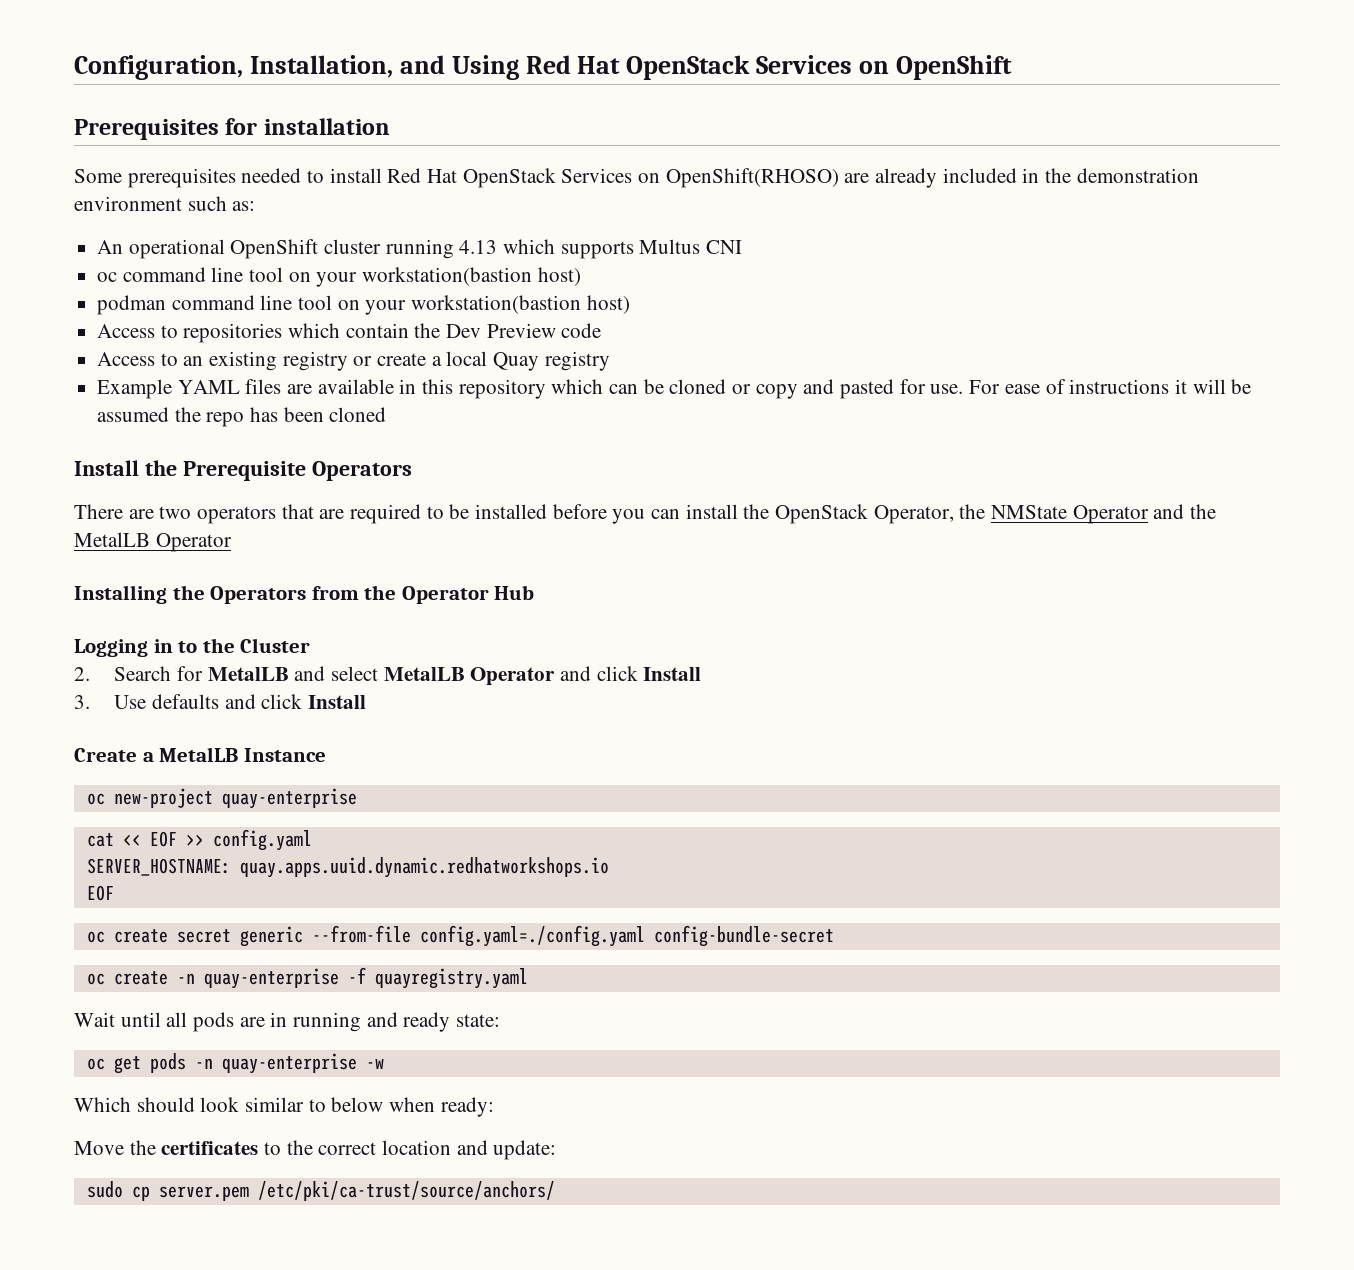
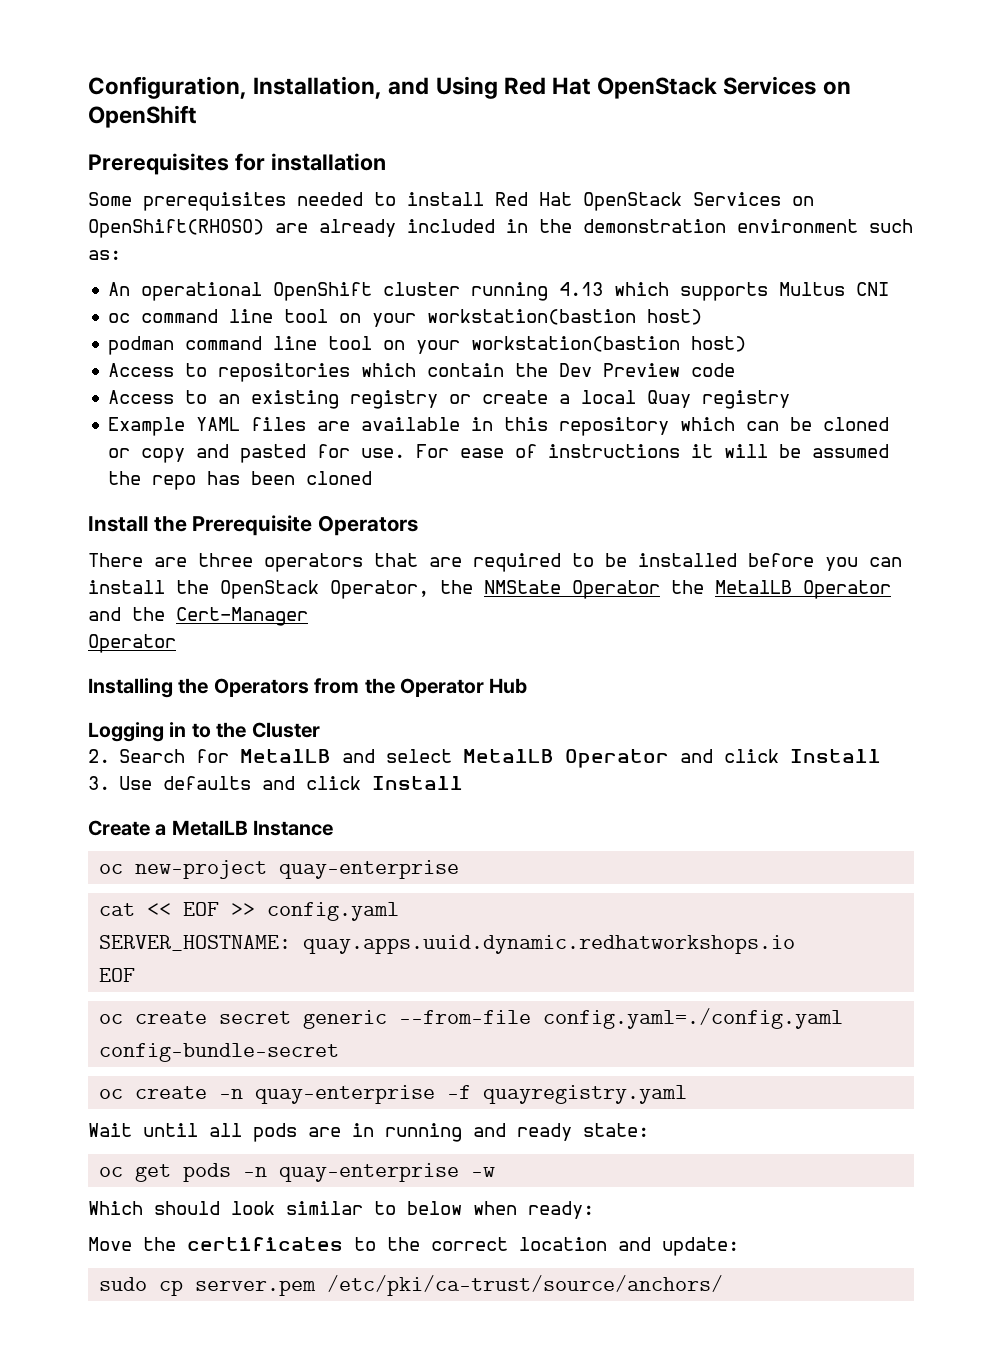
[159,506,192,519] two -> [198,553,253,567] three
(1149, 514) none -> [671,580,891,599] the MetalLB Operator
[74,532,150,547] MetalLB -> [176,607,308,626] Cert-Manager //

